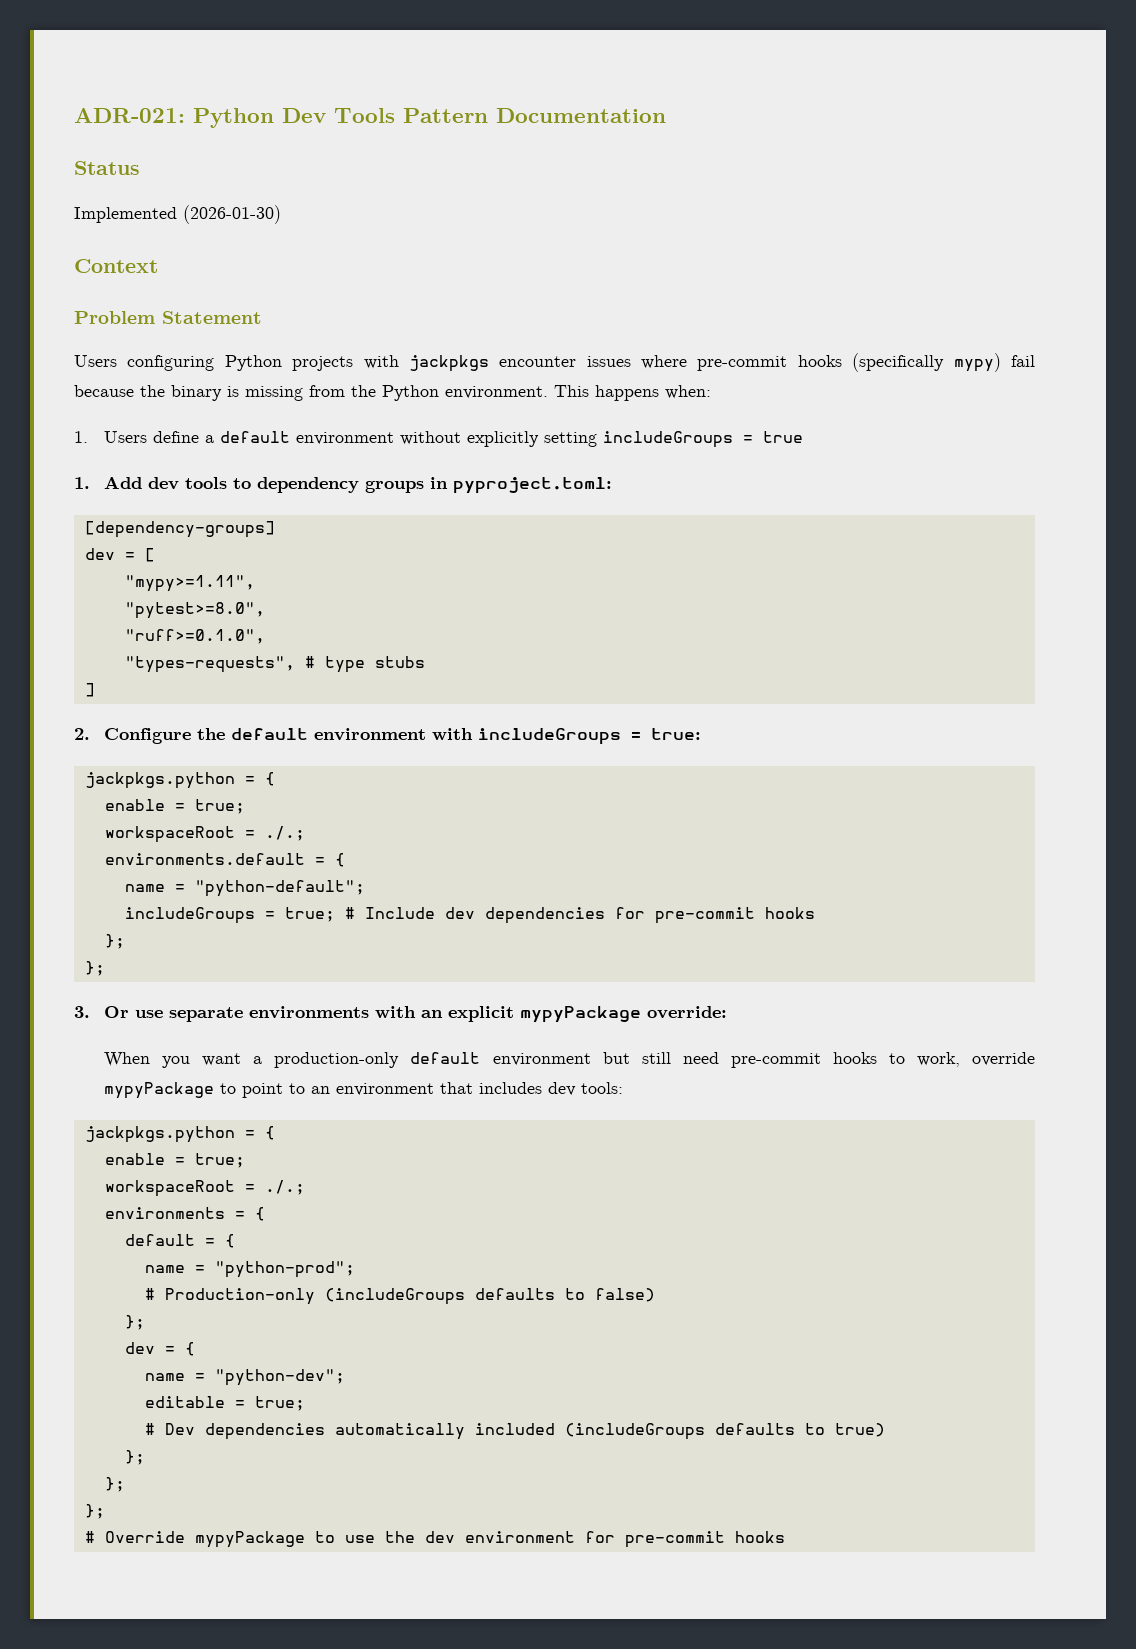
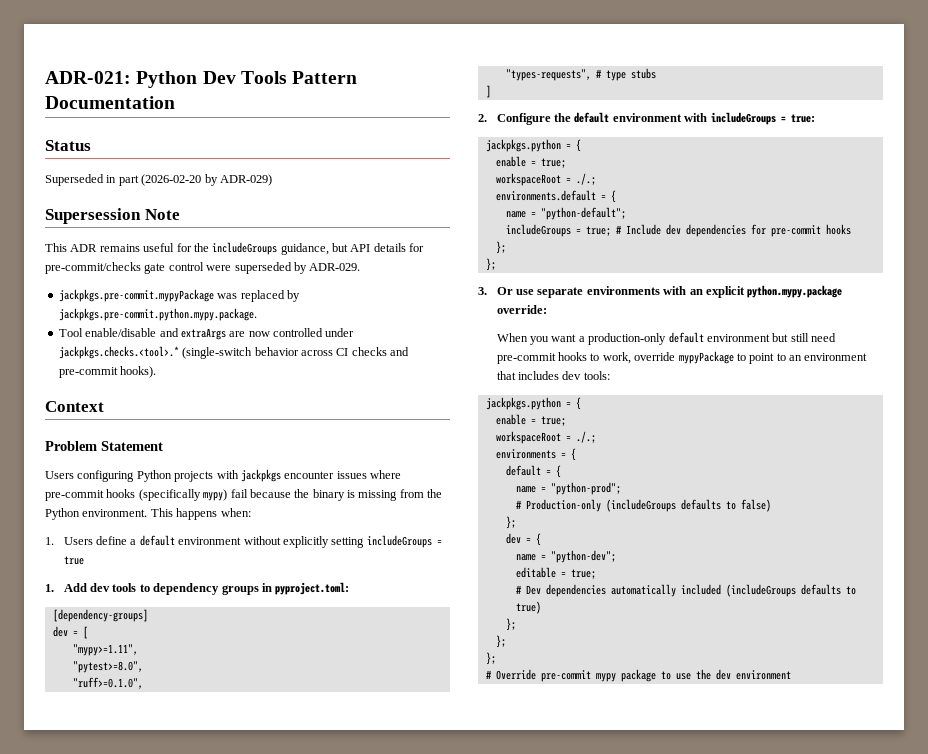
[74,205,281,224] Implemented (2026-01-30) -> [45,174,272,186] [45,208,180,224] [45,242,425,255] [45,262,361,274] [58,289,300,302] [58,308,257,321] [58,328,355,340] [58,346,409,359] [58,366,157,378] Superseded in part (2026-02-20 by ADR-029) // Supersession Note // This ADR remains useful for the includeGroups guidance, but API details for pre-commit/checks gate control were superseded by ADR-029. // jackpkgs.pre-commit.mypyPackage was replaced by jackpkgs.pre-commit.python.mypy.package. // Tool enable/disable and extraArgs are now controlled under jackpkgs.checks.<tool>.* (single-switch behavior across CI checks and pre-commit hooks).
[520,1006,642,1023] mypyPackage -> [747,285,843,298] python.mypy.package
[194,1531,305,1548] mypyPackage -> [540,669,656,682] pre-commit mypy package
[584,1531,785,1548] for pre-commit hooks -> (791, 675) none

